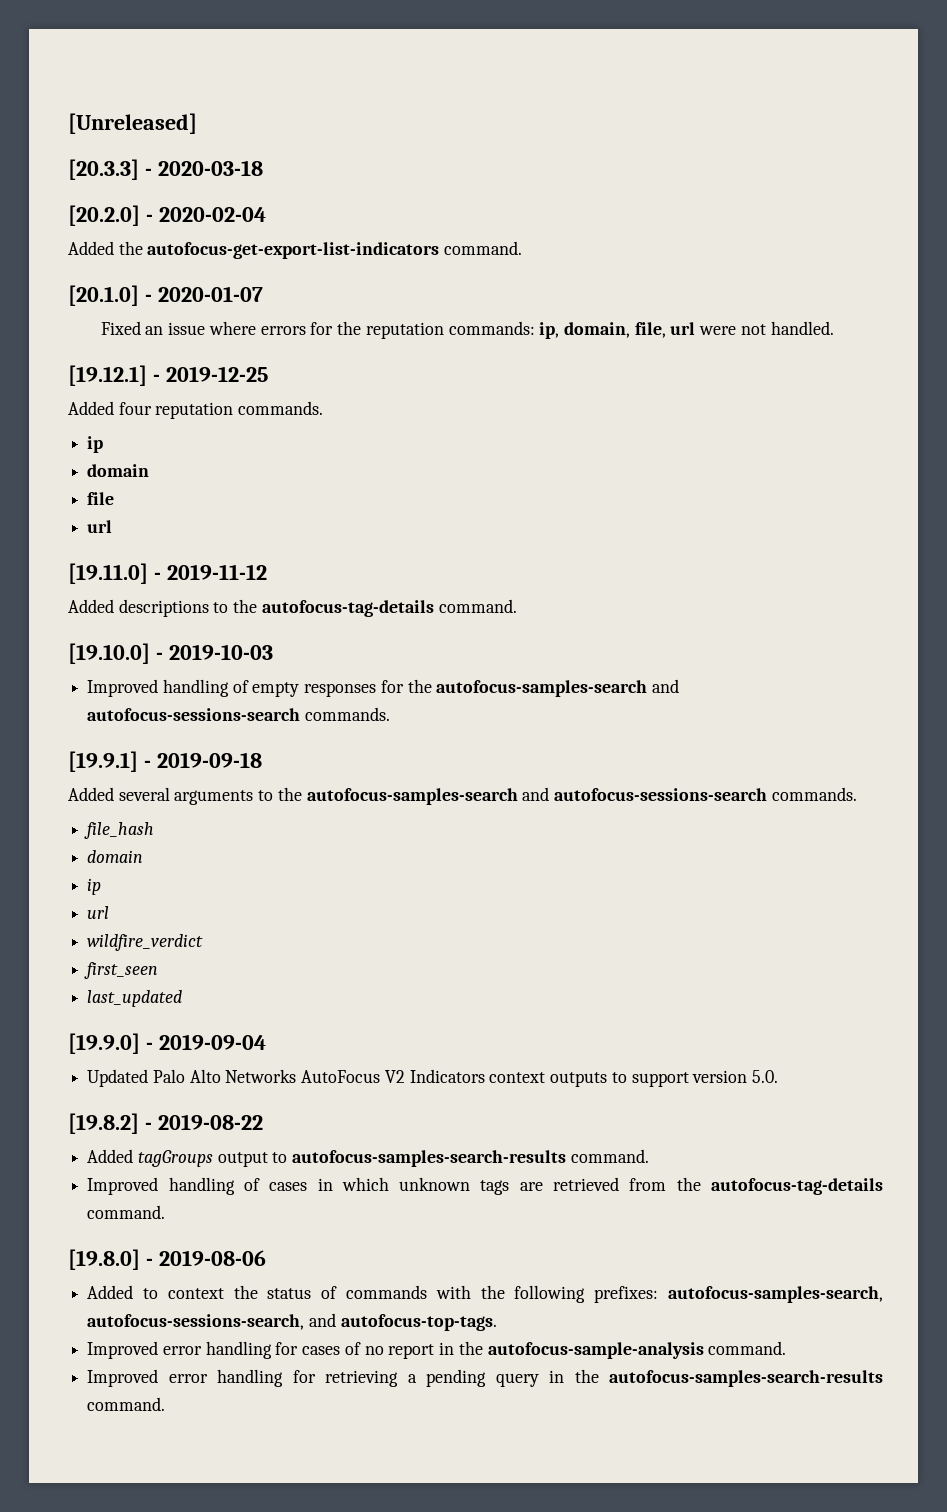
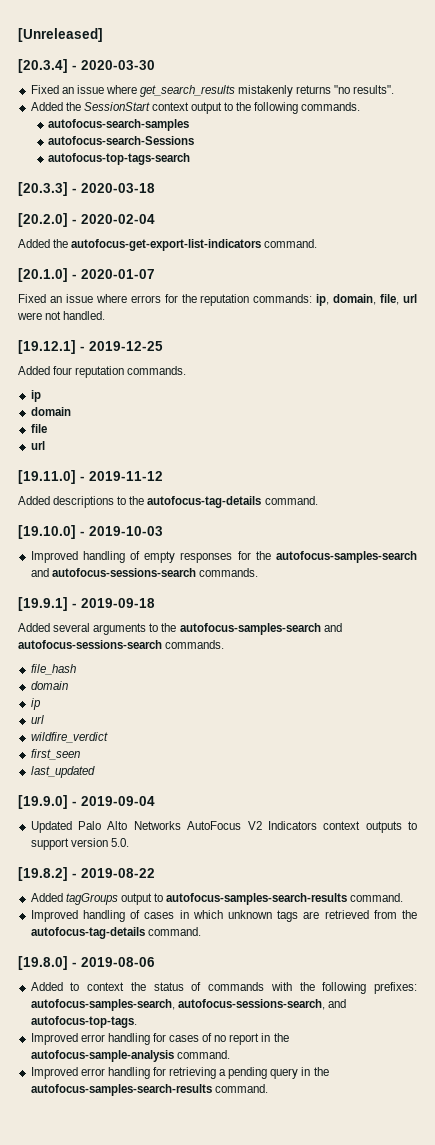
(197, 123) none -> [18,59,155,73] [30,85,395,97] [30,102,361,114] [48,119,190,131] [48,136,195,145] [48,153,191,165] // [20.3.4] - 2020-03-30 // Fixed an issue where get_search_results mistakenly returns "no results". // Added the SessionStart context output to the following commands. // autofocus-search-samples // autofocus-search-Sessions // autofocus-top-tags-search

